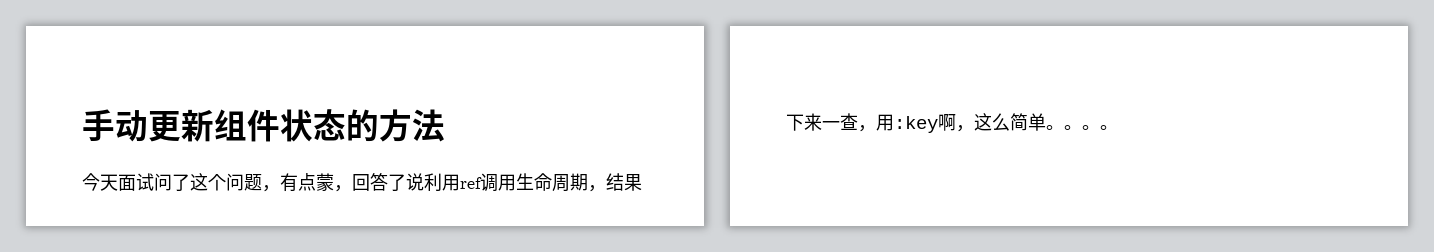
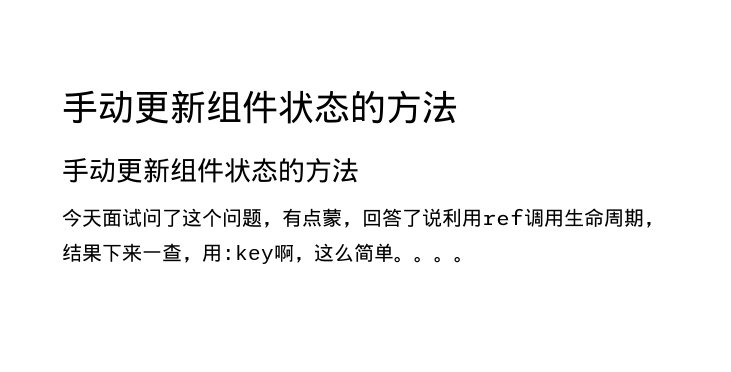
[82,109,445,142] 手动更新组件状态的方法 -> [62,90,458,124] [62,157,359,183] 手动更新组件状态的方法 // 手动更新组件状态的方法

